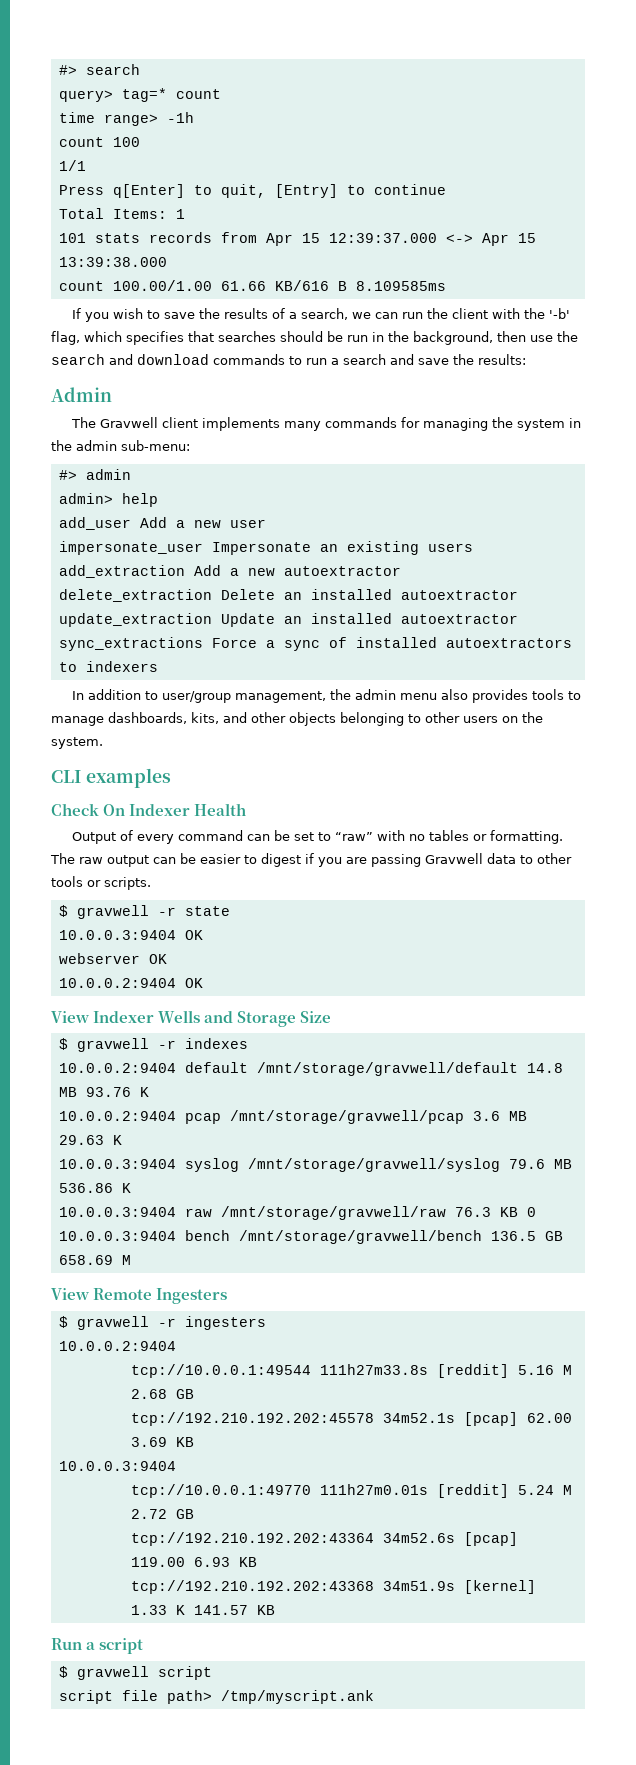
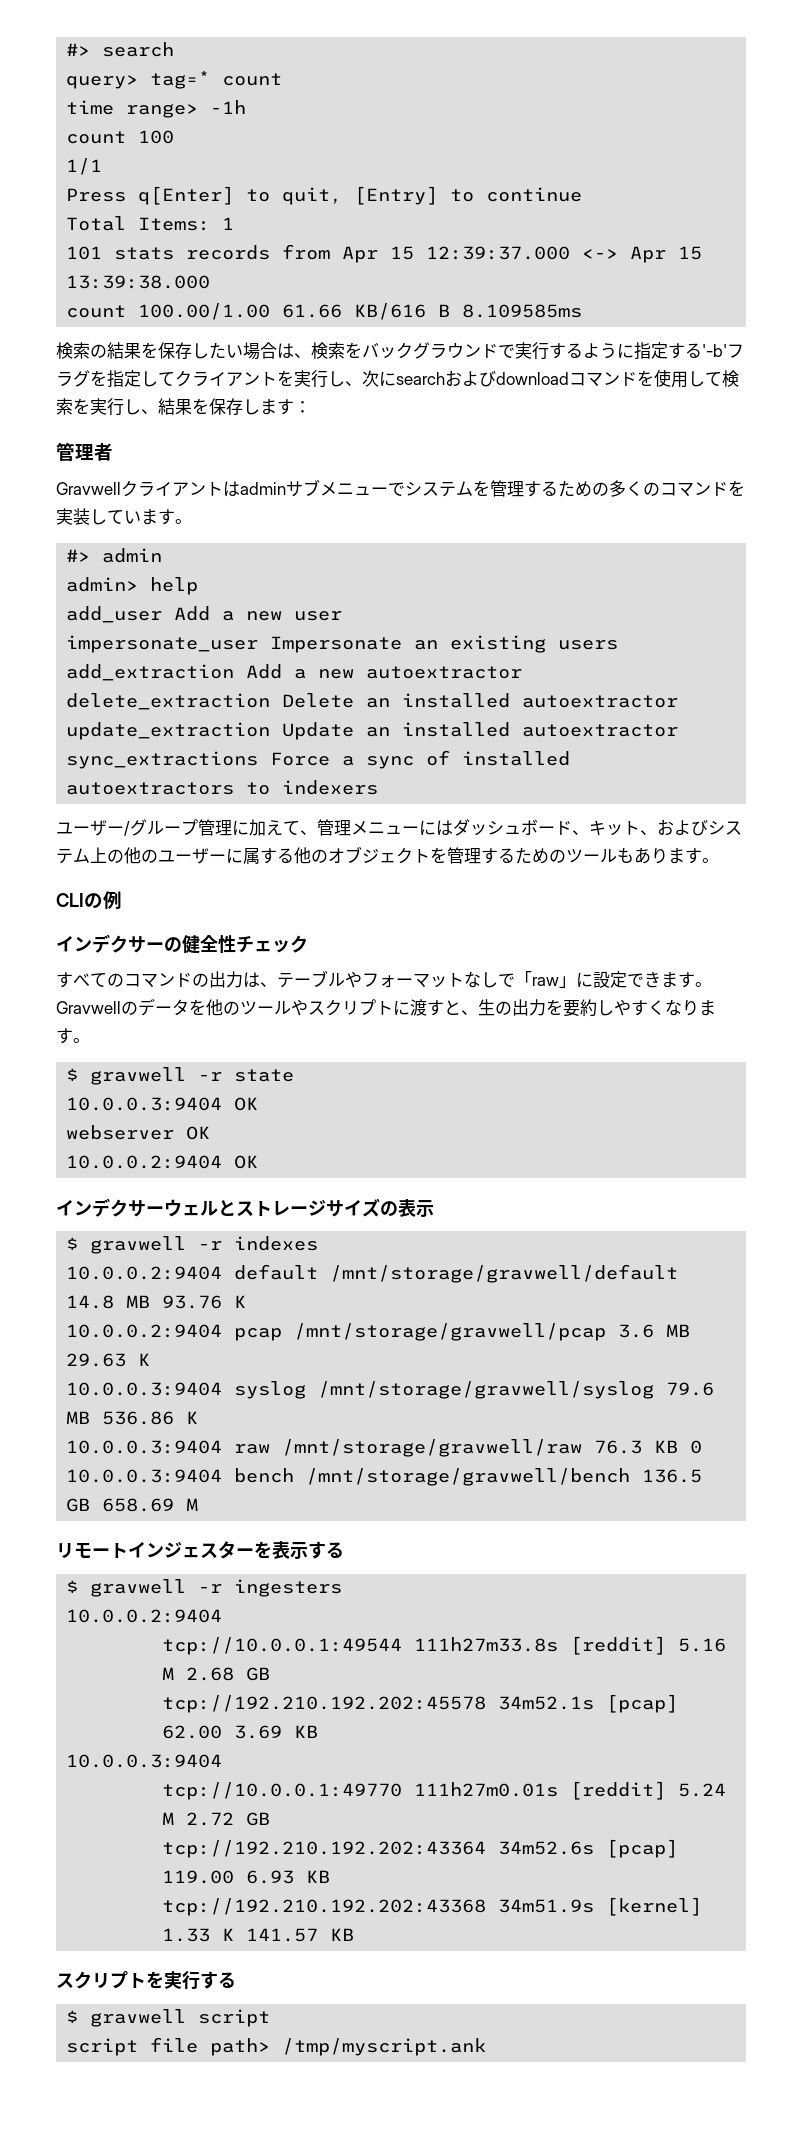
[72,308,571,322] [51,331,578,345] [51,354,526,365] [51,387,112,402] [71,417,582,431] [51,440,190,451] If you wish to save the results of a search, we can run the client with the '-b' flag, which specifies that searches should be run in the background, then use the search and download commands to run a search and save the results: // Admin // The Gravwell client implements many commands for managing the system in the admin sub-menu: -> [56,342,744,360] [56,369,739,388] [56,398,311,416] [56,442,113,462] [56,479,745,497] [56,508,192,525] 検索の結果を保存したい場合は、検索をバックグラウンドで実行するように指定する'-b'フラグを指定してクライアントを実行し、次にsearchおよびdownloadコマンドを使用して検索を実行し、結果を保存します： // 管理者 // Gravwellクライアントはadminサブメニューでシステムを管理するための多くのコマンドを実装しています。
[72,689,582,703] [51,712,543,726] [51,737,103,749] [51,768,171,788] [51,803,247,816] [72,830,564,844] [50,853,572,867] [51,876,151,890] In addition to user/group management, the admin menu also provides tools to manage dashboards, kits, and other objects belonging to other users on the system. // CLI examples // Check On Indexer Health // Output of every command can be set to “raw” with no tables or formatting. The raw output can be easier to digest if you are passing Gravwell data to other tools or scripts. -> [56,819,742,836] [56,846,719,864] [56,891,122,909] [56,934,308,954] [56,970,712,988] [56,998,716,1017] [56,1028,90,1044] ユーザー/グループ管理に加えて、管理メニューにはダッシュボード、キット、およびシステム上の他のユーザーに属する他のオブジェクトを管理するためのツールもあります。 // CLIの例 // インデクサーの健全性チェック // すべてのコマンドの出力は、テーブルやフォーマットなしで「raw」に設定できます。Gravwellのデータを他のツールやスクリプトに渡すと、生の出力を要約しやすくなります。
[51,1010,332,1027] View Indexer Wells and Storage Size -> [56,1198,434,1217] インデクサーウェルとストレージサイズの表示
[51,1288,228,1304] View Remote Ingesters -> [56,1541,344,1559] リモートインジェスターを表示する
[51,1638,144,1654] Run a script -> [56,1971,236,1990] スクリプトを実行する

